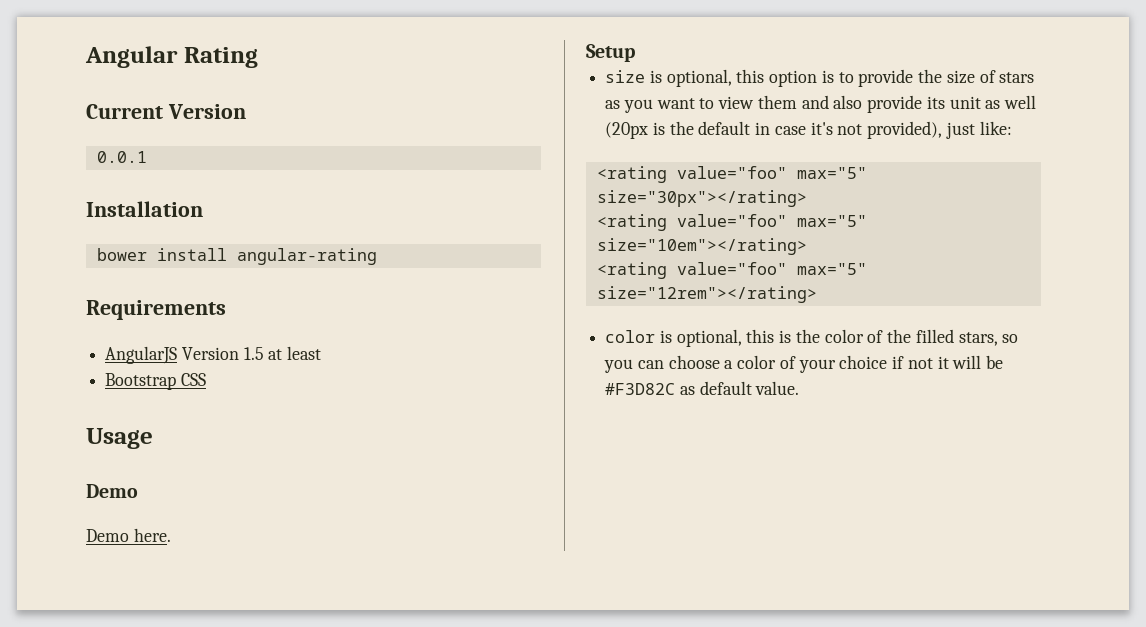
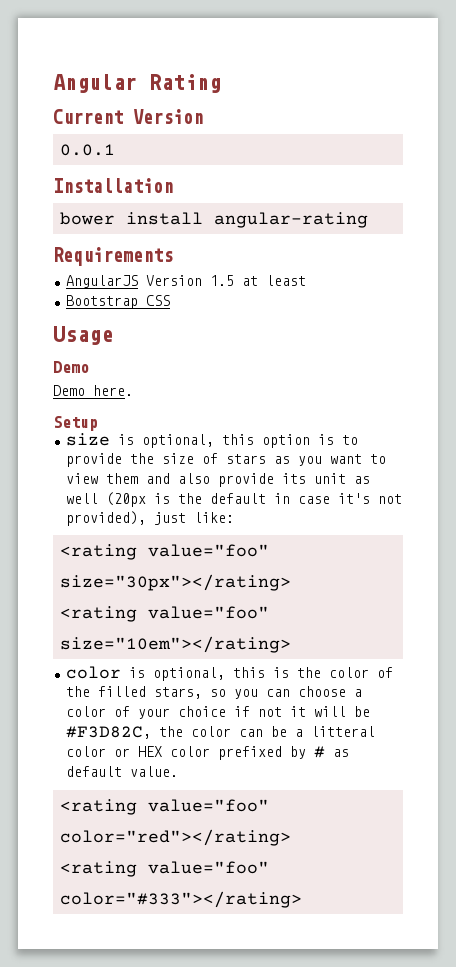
[796,167,867,179] max="5" -> (269, 550) none
[796,215,867,227] max="5" -> (269, 612) none
[596,262,867,279] [596,286,817,303] // <rating value="foo" max="5" size="12rem"></rating> -> (291, 644) none
[605,381,800,395] #F3D82C as default value. -> [65,726,375,739] [65,746,349,760] [65,766,178,777] [59,799,269,815] [59,829,291,846] [59,861,269,877] [59,891,302,908] #F3D82C, the color can be a litteral color or HEX color prefixed by # as default value. // <rating value="foo" color="red"></rating> // <rating value="foo" color="#333"></rating>

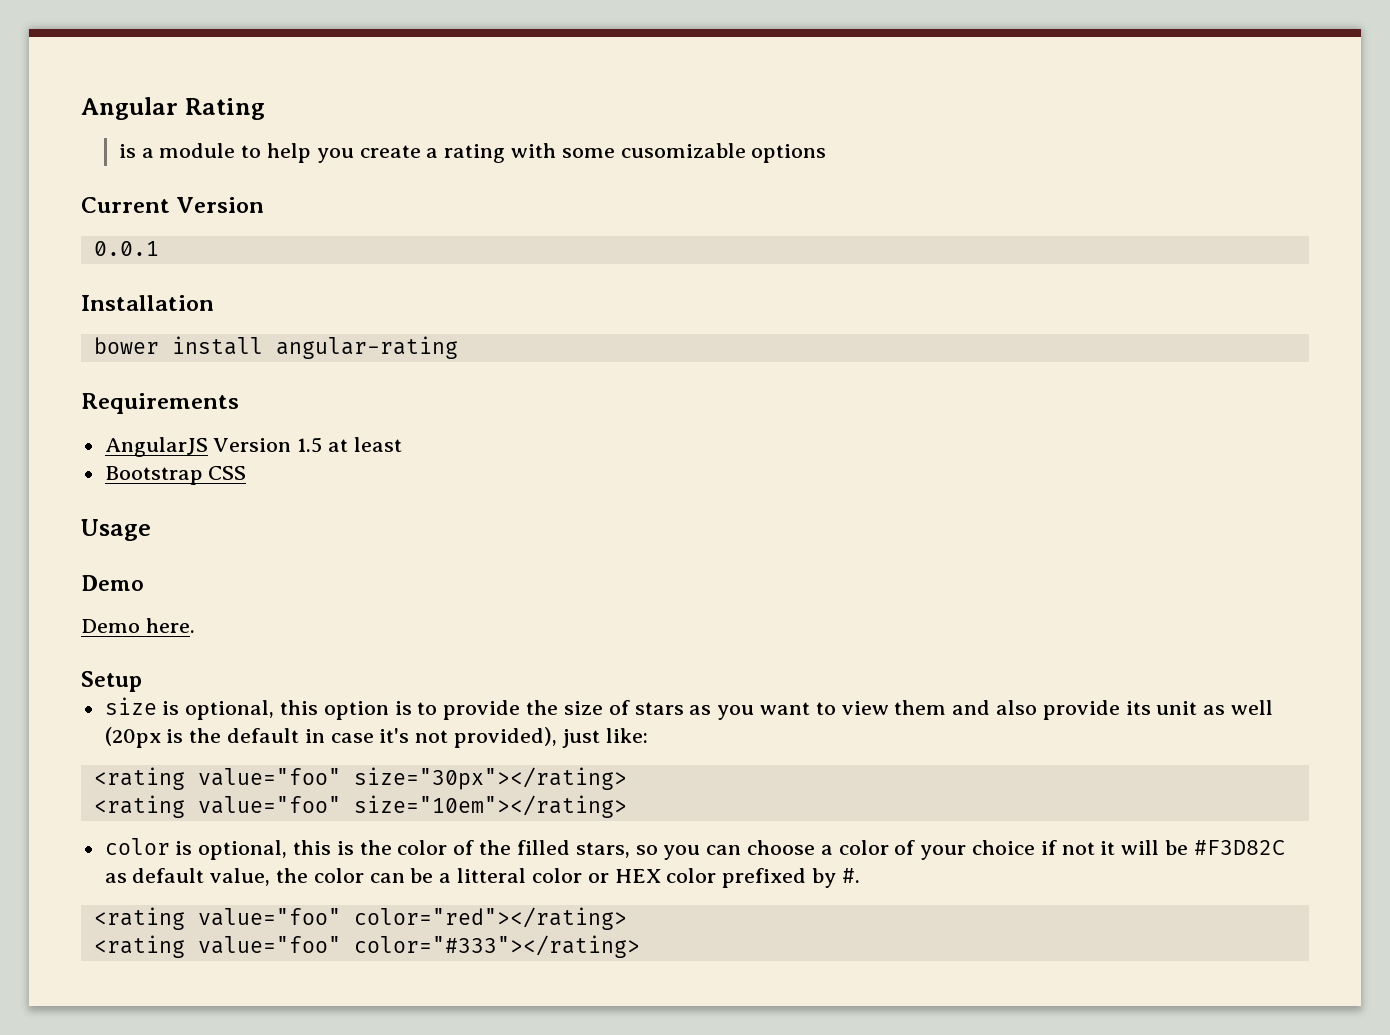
(221, 83) none -> [118,143,827,163] // is a module to help you create a rating with some cusomizable options
[65,726,151,739] #F3D82C, -> [1193,840,1285,855] [104,868,271,886] #F3D82C as default value,
[313,746,349,758] [65,766,178,777] # as default value. -> [841,868,860,883] #.

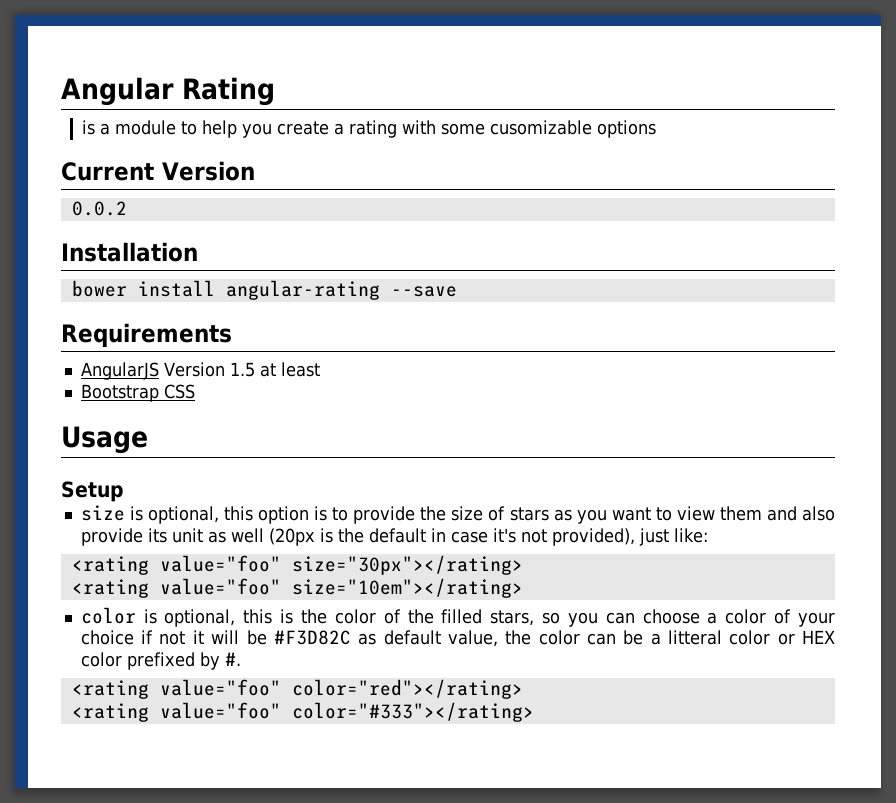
[93,241,159,256] 0.0.1 -> [71,201,127,216] 0.0.2
(458, 347) none -> [390,286,457,297] --save
[81,575,144,591] [81,618,195,633] // Demo // Demo here. -> (148, 440) none

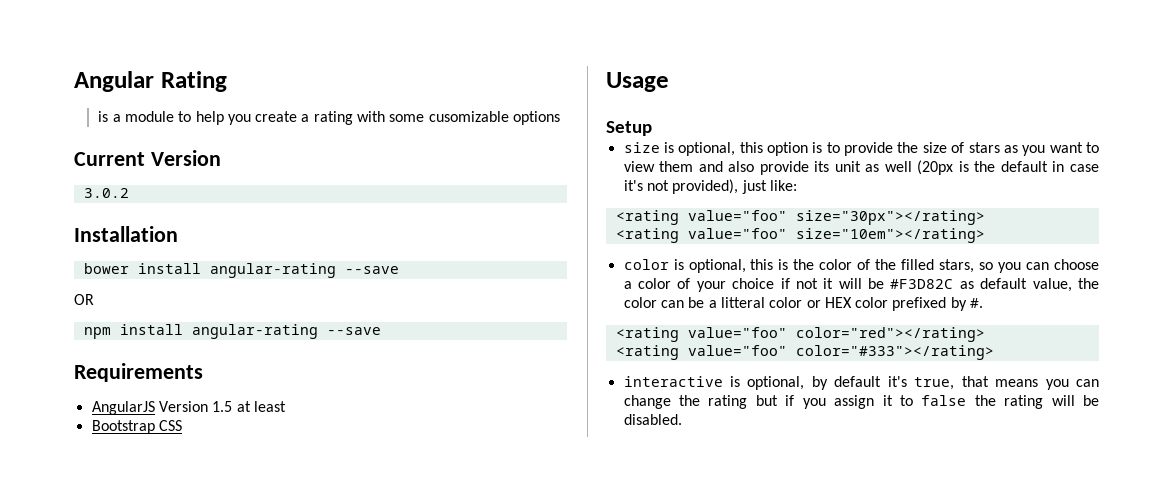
[71,201,127,216] 0.0.2 -> [83,188,129,198] 3.0.2
(457, 291) none -> [74,294,94,305] [83,324,381,339] // OR // npm install angular-rating --save
(534, 712) none -> [623,376,1099,390] [623,395,1099,409] [623,414,682,425] // interactive is optional, by default it's true, that means you can change the rating but if you assign it to false the rating will be disabled.

